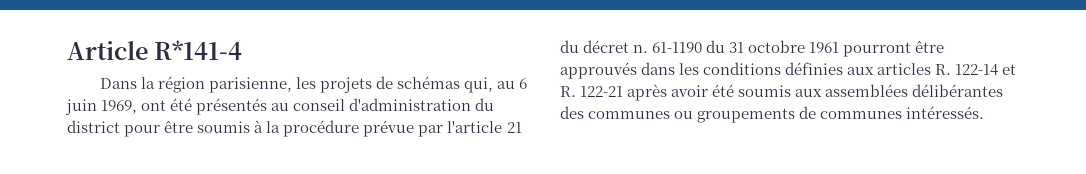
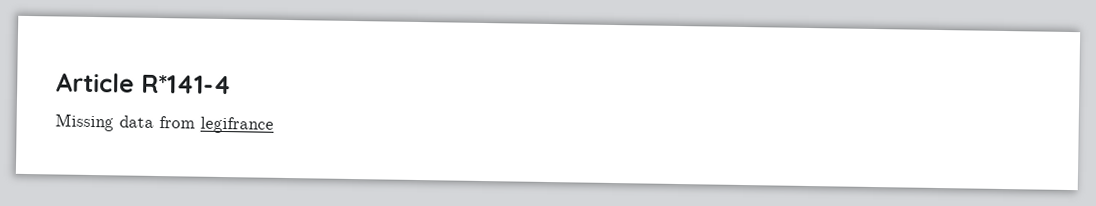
[99,76,528,93] [65,98,495,115] [67,120,522,137] [560,40,945,57] [560,62,1017,79] [560,84,1004,101] [560,106,985,123] Dans la région parisienne, les projets de schémas qui, au 6 juin 1969, ont été présentés au conseil d'administration du district pour être soumis à la procédure prévue par l'article 21 du décret n. 61-1190 du 31 octobre 1961 pourront être approuvés dans les conditions définies aux articles R. 122-14 et R. 122-21 après avoir été soumis aux assemblées délibérantes des communes ou groupements de communes intéressés. -> [55,113,274,134] Missing data from legifrance

